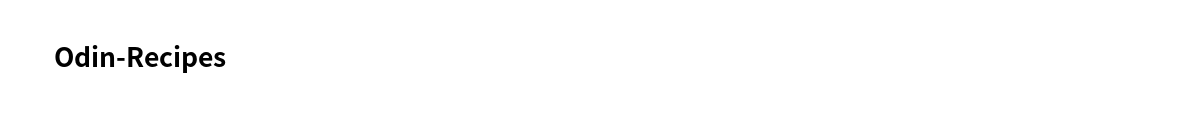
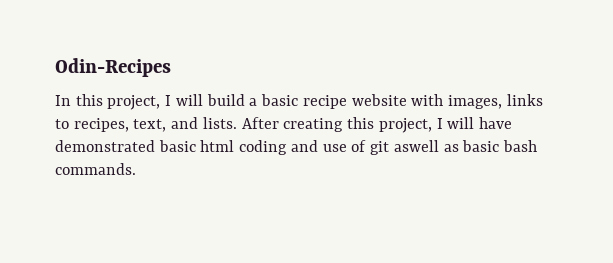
(226, 59) none -> [55,94,543,110] [55,117,512,133] [55,140,537,155] [55,163,136,175] // In this project, I will build a basic recipe website with images, links to recipes, text, and lists. After creating this project, I will have demonstrated basic html coding and use of git aswell as basic bash commands.

